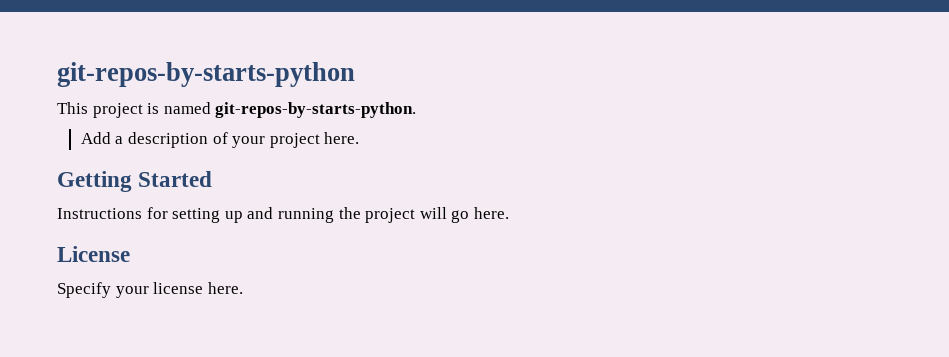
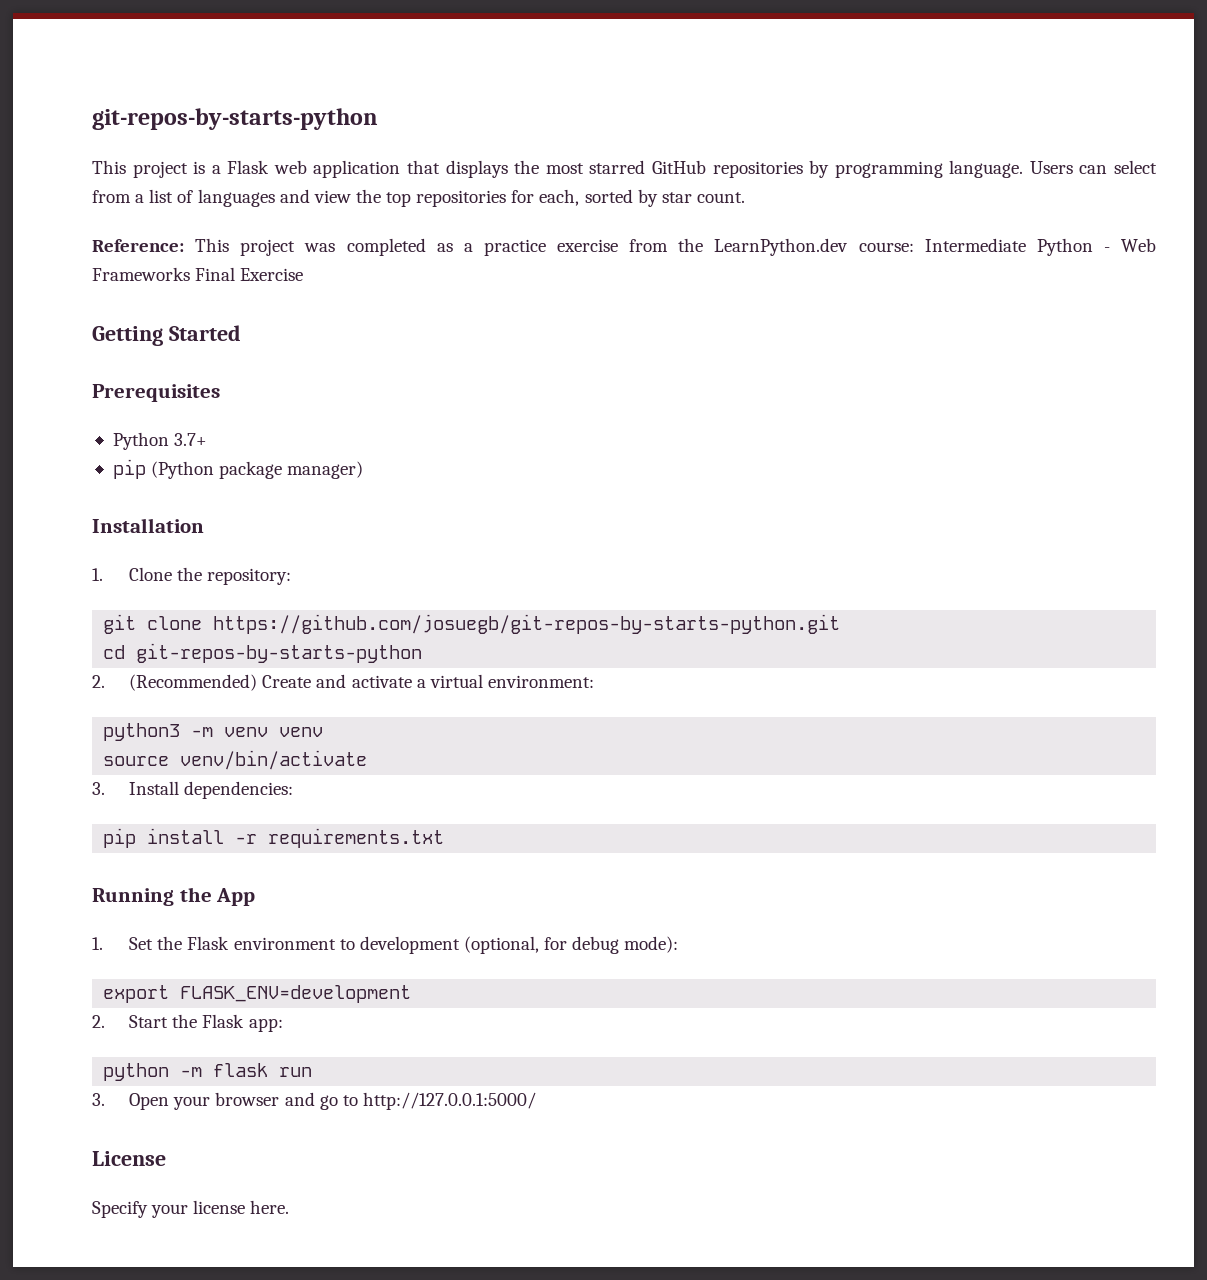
[163,102,417,118] [80,132,360,148] [57,171,213,192] [57,207,509,223] named git-repos-by-starts-python. // Add a description of your project here. // Getting Started // Instructions for setting up and running the project will go here. -> [211,160,1157,178] [92,189,745,207] [92,238,1156,256] [92,267,304,281] [92,325,241,346] [92,384,220,402] [112,432,208,450] [112,459,364,479] [92,518,204,533] [92,567,292,585] [103,614,841,634] [103,643,423,663] [92,674,594,691] [103,723,324,741] [103,750,368,770] [92,781,294,799] [103,828,445,848] [92,887,256,906] [92,936,679,954] [103,985,412,1003] [92,1014,283,1032] [103,1063,313,1081] [92,1092,536,1110] a Flask web application that displays the most starred GitHub repositories by programming language. Users can select from a list of languages and view the top repositories for each, sorted by star count. // Reference: This project was completed as a practice exercise from the LearnPython.dev course: Intermediate Python - Web Frameworks Final Exercise // Getting Started // Prerequisites // Python 3.7+ // pip (Python package manager) // Installation // 1. Clone the repository: // git clone https://github.com/josuegb/git-repos-by-starts-python.git // cd git-repos-by-starts-python // 2. (Recommended) Create and activate a virtual environment: // python3 -m venv venv // source venv/bin/activate // 3. Install dependencies: // pip install -r requirements.txt // Running the App // 1. Set the Flask environment to development (optional, for debug mode): // export FLASK_ENV=development // 2. Start the Flask app: // python -m flask run // 3. Open your browser and go to http://127.0.0.1:5000/

